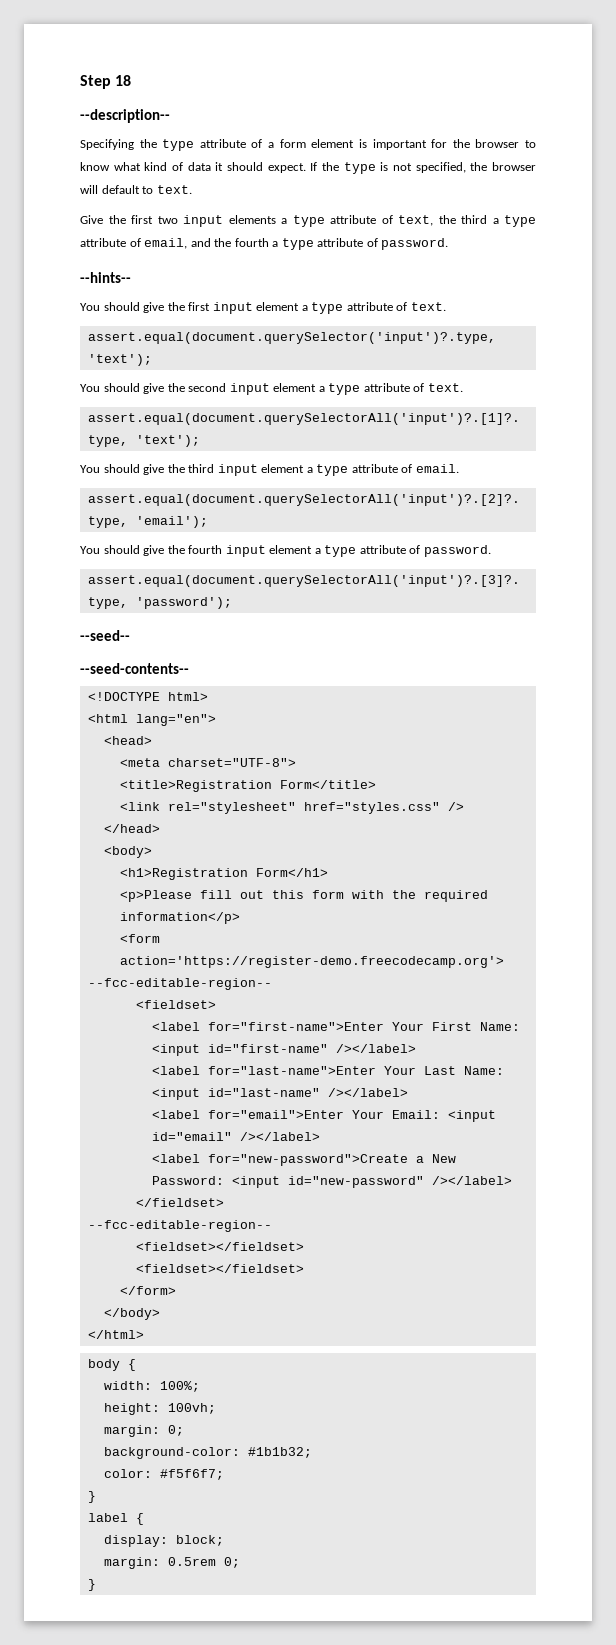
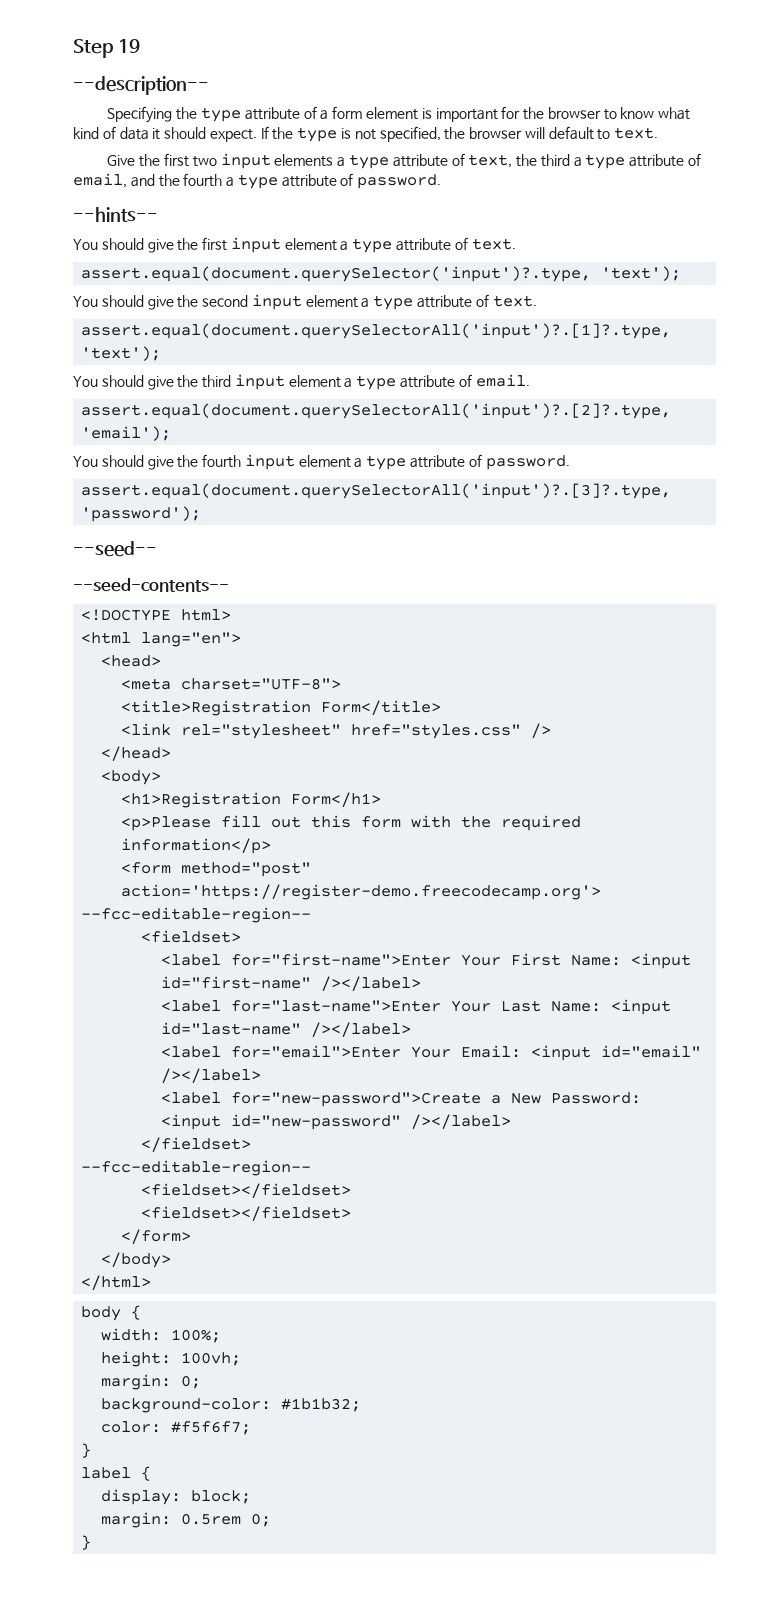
[115,75,132,86] 18 -> [118,39,141,53] 19
(160, 938) none -> [181,862,312,877] method="post"

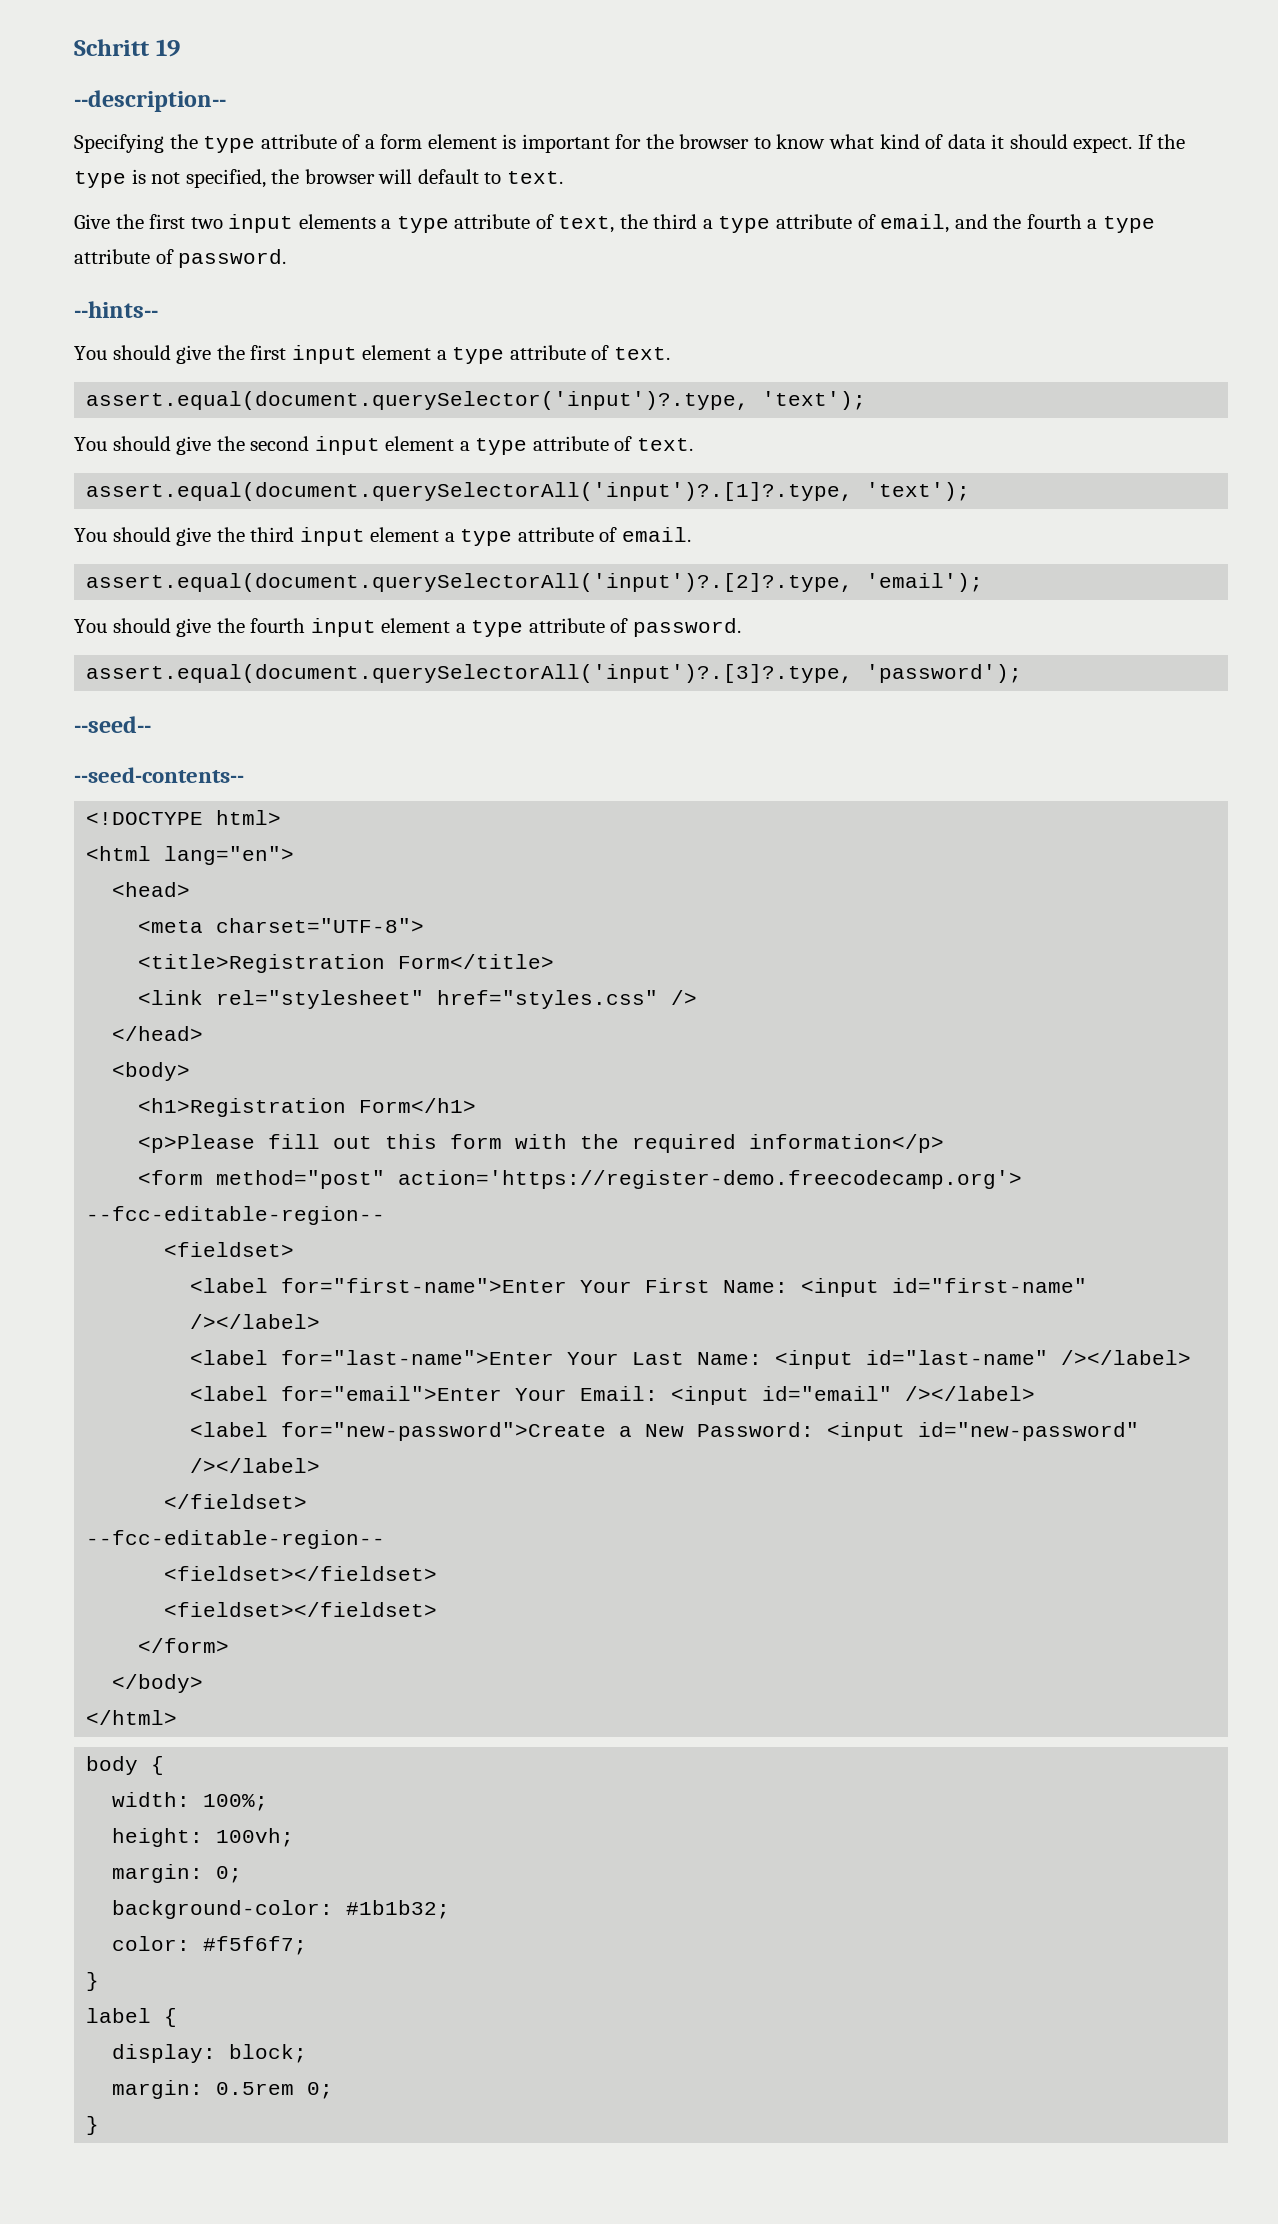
[73,39,113,58] Step -> [74,39,150,56] Schritt

